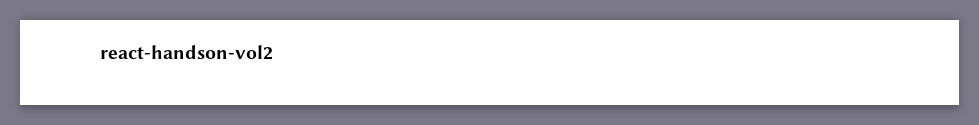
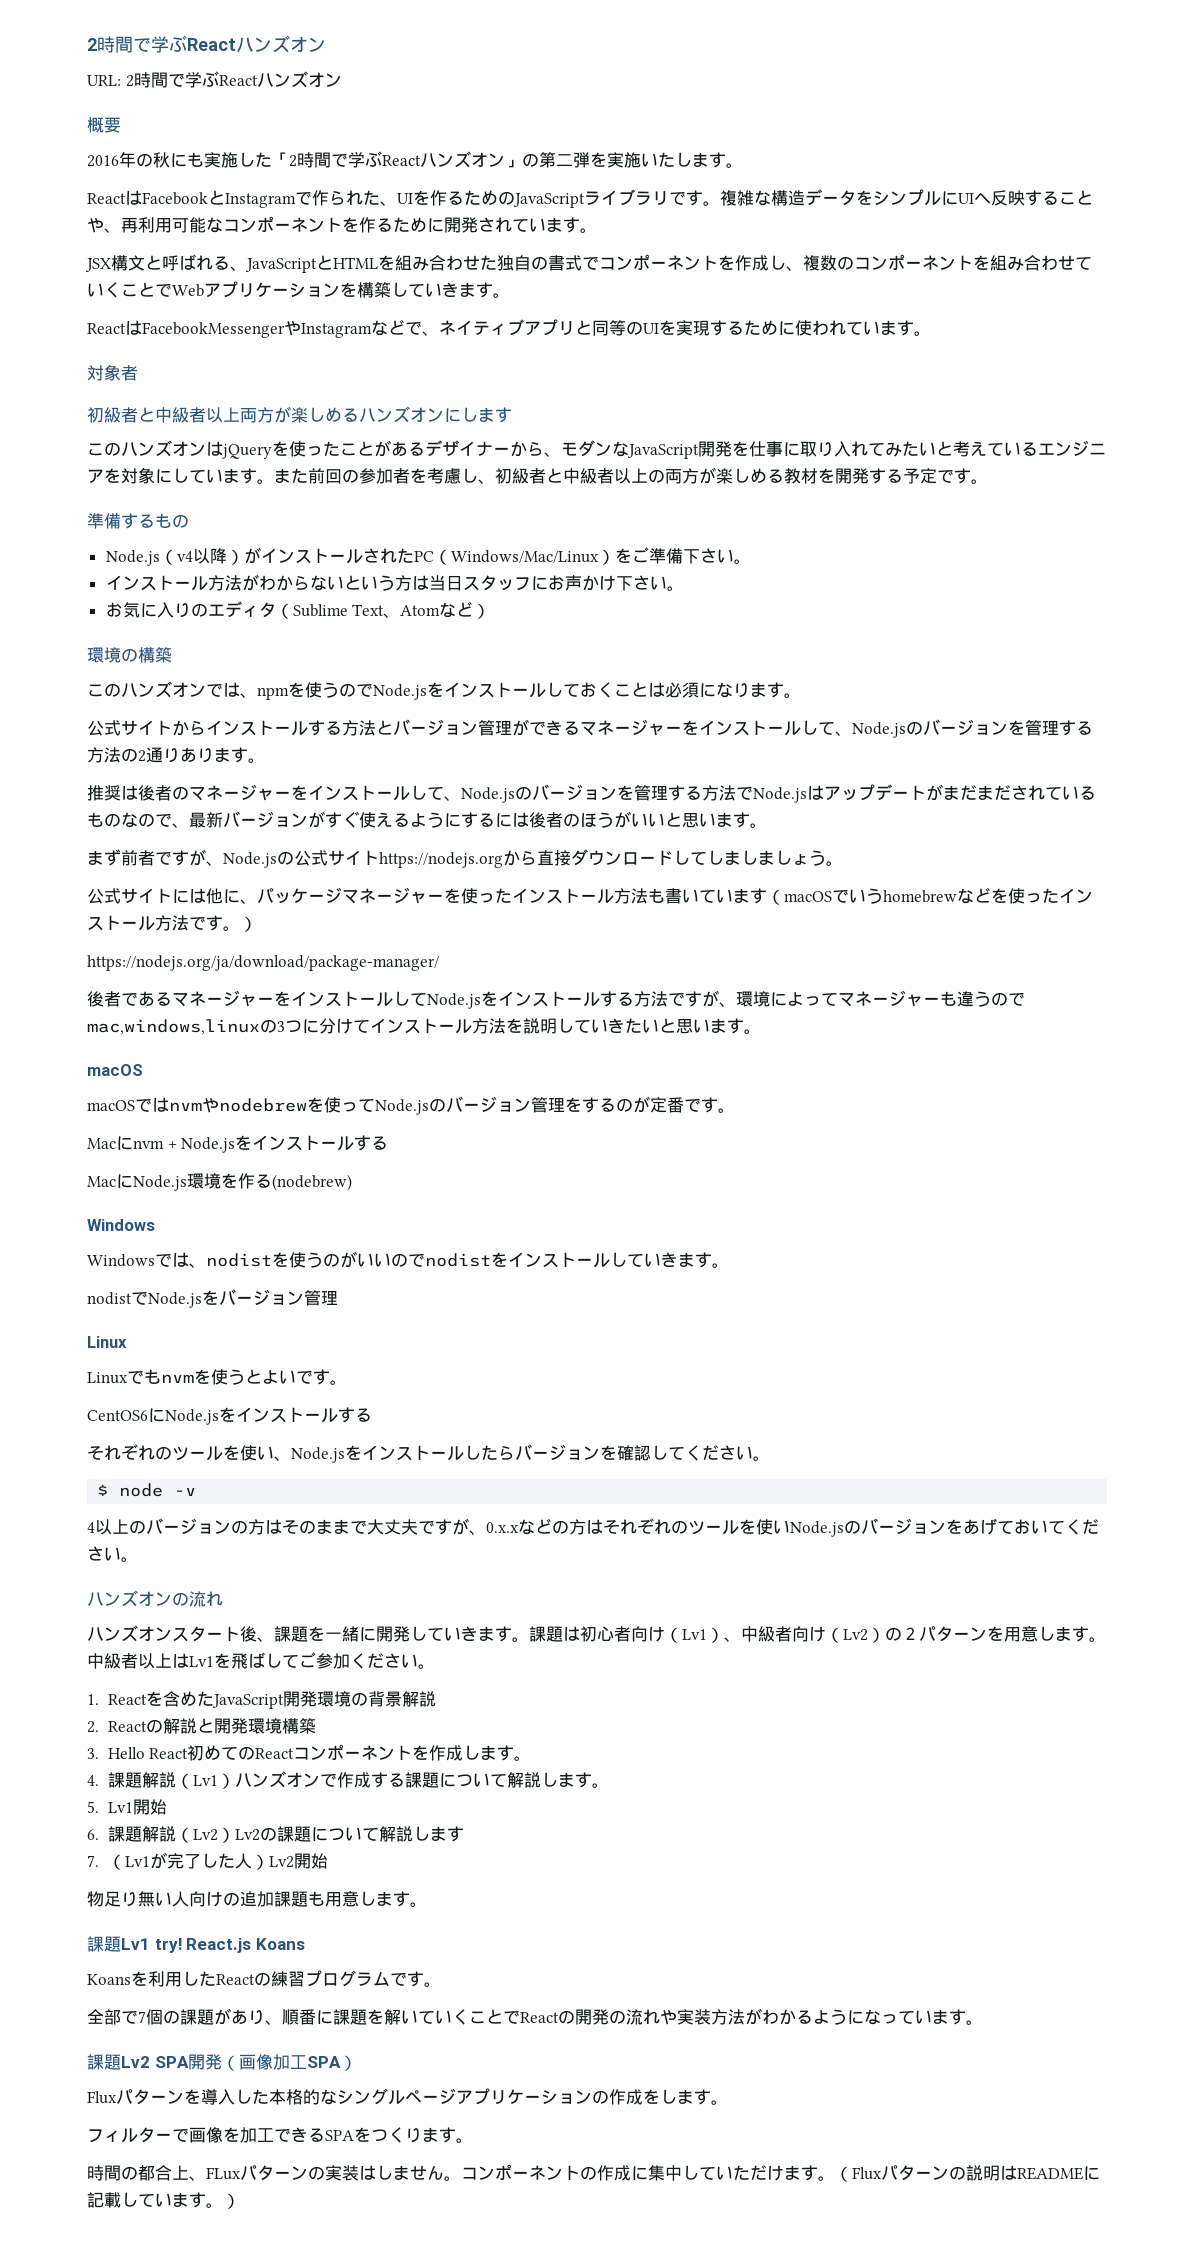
[100,45,273,60] react-handson-vol2 -> [87,35,326,53] [87,71,342,88] [87,117,121,133] [87,151,743,168] [87,189,1093,208] [87,216,597,233] [85,254,1092,273] [87,281,510,298] [87,319,931,338] [87,364,138,381] [87,406,512,423] [87,440,1106,459] [87,467,988,484] [87,513,189,529] [105,547,751,566] [105,574,684,591] [105,601,491,619] [87,647,172,663] [87,681,801,700] [87,719,1093,738] [87,747,265,763] [87,784,1096,803] [87,811,767,828] [87,849,843,868] [87,887,1093,905] [87,915,257,932] [87,955,439,971] [87,990,1025,1009] [87,1018,761,1035] [87,1064,143,1076] [87,1096,735,1115] [87,1135,389,1153] [87,1173,352,1191] [87,1219,155,1231] [87,1251,729,1268] [87,1289,338,1308] [87,1336,127,1348] [87,1369,347,1385] [87,1407,372,1425] [87,1444,770,1463] [97,1483,197,1497] [87,1518,1099,1537] [87,1546,138,1562] [87,1590,223,1607] [87,1625,1106,1643] [87,1652,435,1669] [87,1691,436,1709] [87,1718,316,1734] [87,1744,532,1761] [87,1771,609,1789] [87,1799,167,1815] [87,1826,464,1843] [87,1852,328,1870] [87,1891,427,1907] [87,1936,305,1953] [87,1970,441,1987] [87,2008,983,2025] [87,2054,357,2071] [87,2088,728,2105] [87,2127,473,2143] [87,2164,1100,2182] [87,2192,240,2209] 2時間で学ぶReactハンズオン // URL: 2時間で学ぶReactハンズオン // 概要 // 2016年の秋にも実施した「2時間で学ぶReactハンズオン」の第二弾を実施いたします。 // ReactはFacebookとInstagramで作られた、UIを作るためのJavaScriptライブラリです。複雑な構造データをシンプルにUIへ反映することや、再利用可能なコンポーネントを作るために開発されています。 // JSX構文と呼ばれる、JavaScriptとHTMLを組み合わせた独自の書式でコンポーネントを作成し、複数のコンポーネントを組み合わせていくことでWebアプリケーションを構築していきます。 // ReactはFacebookMessengerやInstagramなどで、ネイティブアプリと同等のUIを実現するために使われています。 // 対象者 // 初級者と中級者以上両方が楽しめるハンズオンにします // このハンズオンはjQueryを使ったことがあるデザイナーから、モダンなJavaScript開発を仕事に取り入れてみたいと考えているエンジニアを対象にしています。また前回の参加者を考慮し、初級者と中級者以上の両方が楽しめる教材を開発する予定です。 // 準備するもの // Node.js（v4以降）がインストールされたPC（Windows/Mac/Linux）をご準備下さい。 // インストール方法がわからないという方は当日スタッフにお声かけ下さい。 // お気に入りのエディタ（Sublime Text、Atomなど） // 環境の構築 // このハンズオンでは、npmを使うのでNode.jsをインストールしておくことは必須になります。 // 公式サイトからインストールする方法とバージョン管理ができるマネージャーをインストールして、Node.jsのバージョンを管理する方法の2通りあります。 // 推奨は後者のマネージャーをインストールして、Node.jsのバージョンを管理する方法でNode.jsはアップデートがまだまだされているものなので、最新バージョンがすぐ使えるようにするには後者のほうがいいと思います。 // まず前者ですが、Node.jsの公式サイトhttps://nodejs.orgから直接ダウンロードしてしましましょう。 // 公式サイトには他に、パッケージマネージャーを使ったインストール方法も書いています（macOSでいうhomebrewなどを使ったインストール方法です。） // https://nodejs.org/ja/download/package-manager/ // 後者であるマネージャーをインストールしてNode.jsをインストールする方法ですが、環境によってマネージャーも違うのでmac,windows,linuxの3つに分けてインストール方法を説明していきたいと思います。 // macOS // macOSではnvmやnodebrewを使ってNode.jsのバージョン管理をするのが定番です。 // Macにnvm + Node.jsをインストールする // MacにNode.js環境を作る(nodebrew) // Windows // Windowsでは、nodistを使うのがいいのでnodistをインストールしていきます。 // nodistでNode.jsをバージョン管理 // Linux // Linuxでもnvmを使うとよいです。 // CentOS6にNode.jsをインストールする // それぞれのツールを使い、Node.jsをインストールしたらバージョンを確認してください。 // $ node -v // 4以上のバージョンの方はそのままで大丈夫ですが、0.x.xなどの方はそれぞれのツールを使いNode.jsのバージョンをあげておいてください。 // ハンズオンの流れ // ハンズオンスタート後、課題を一緒に開発していきます。課題は初心者向け（Lv1）、中級者向け（Lv2）の２パターンを用意します。中級者以上はLv1を飛ばしてご参加ください。 // 1. Reactを含めたJavaScript開発環境の背景解説 // 2. Reactの解説と開発環境構築 // 3. Hello React初めてのReactコンポーネントを作成します。 // 4.課題解説（Lv1）ハンズオンで作成する課題について解説します。 // 5. Lv1開始 // 6.課題解説（Lv2）Lv2の課題について解説します // 7.（Lv1が完了した人）Lv2開始 // 物足り無い人向けの追加課題も用意します。 // 課題Lv1 try! React.js Koans // Koansを利用したReactの練習プログラムです。 // 全部で7個の課題があり、順番に課題を解いていくことでReactの開発の流れや実装方法がわかるようになっています。 // 課題Lv2 SPA開発（画像加工SPA） // Fluxパターンを導入した本格的なシングルページアプリケーションの作成をします。 // フィルターで画像を加工できるSPAをつくります。 // 時間の都合上、FLuxパターンの実装はしません。コンポーネントの作成に集中していただけます。（Fluxパターンの説明はREADMEに記載しています。）

